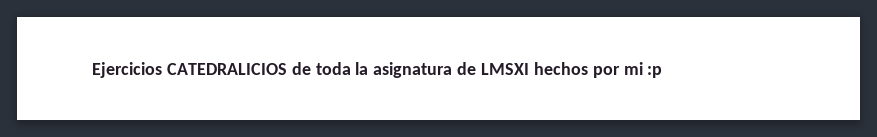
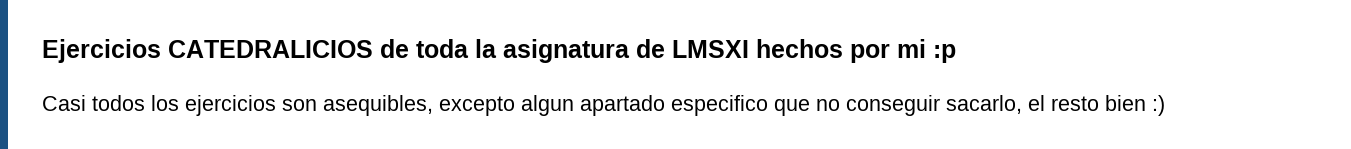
(663, 72) none -> [42,95,1165,116] // Casi todos los ejercicios son asequibles, excepto algun apartado especifico que no conseguir sacarlo, el resto bien :)

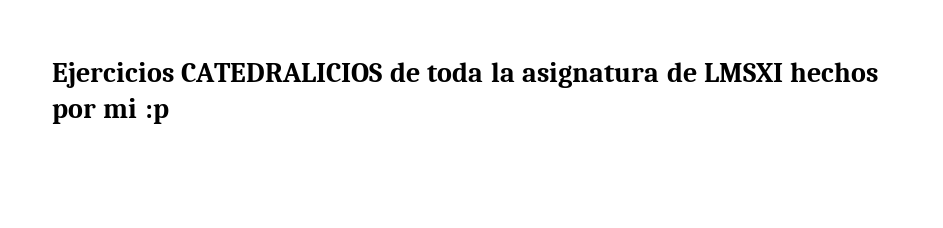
[42,95,1165,116] // Casi todos los ejercicios son asequibles, excepto algun apartado especifico que no conseguir sacarlo, el resto bien :) -> (169, 114) none

